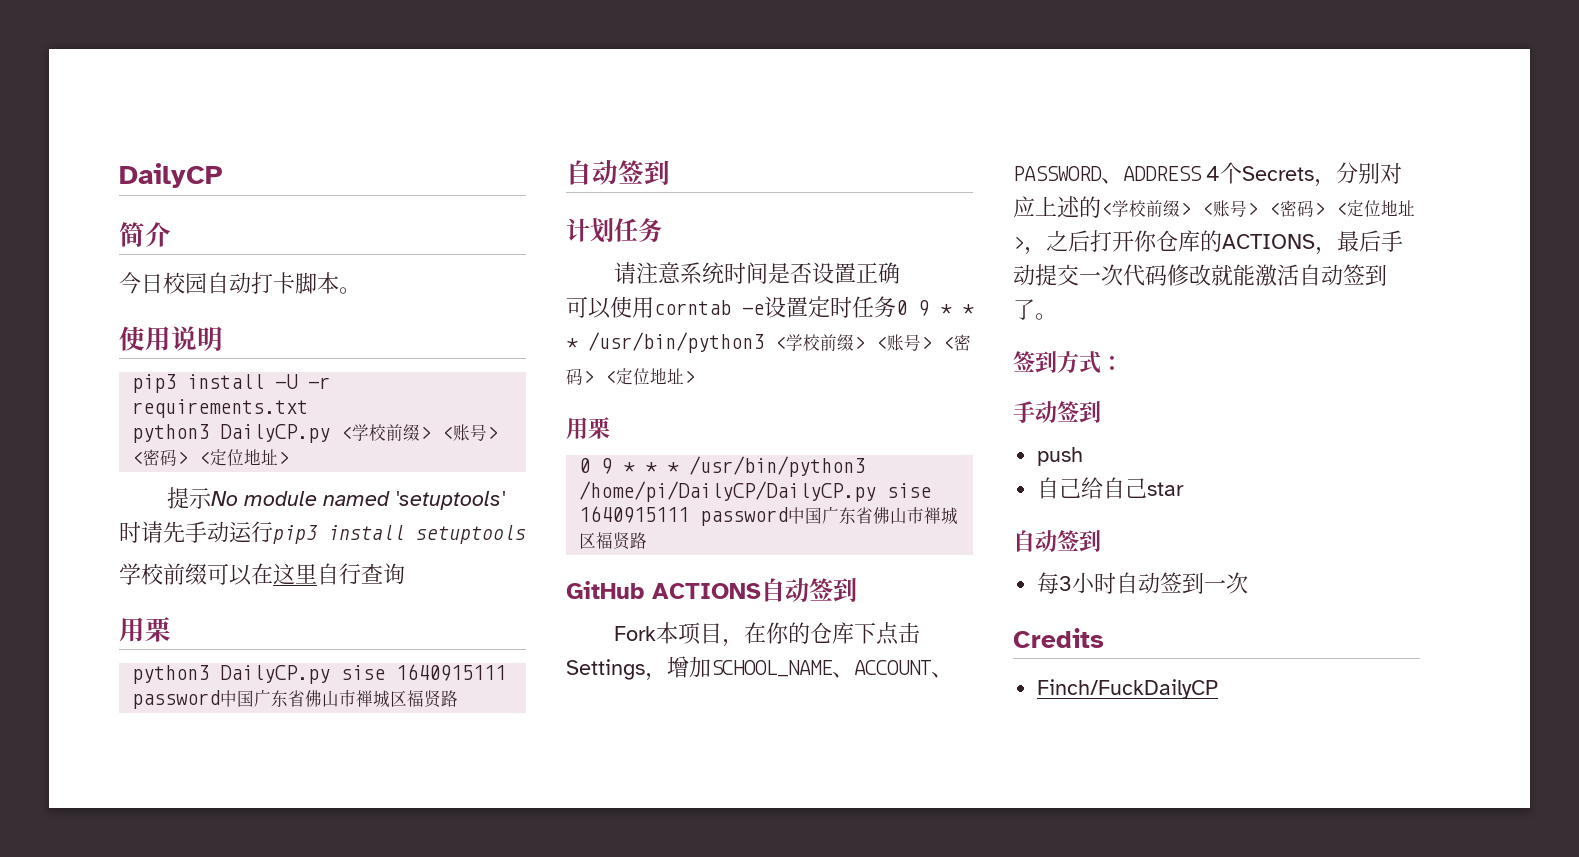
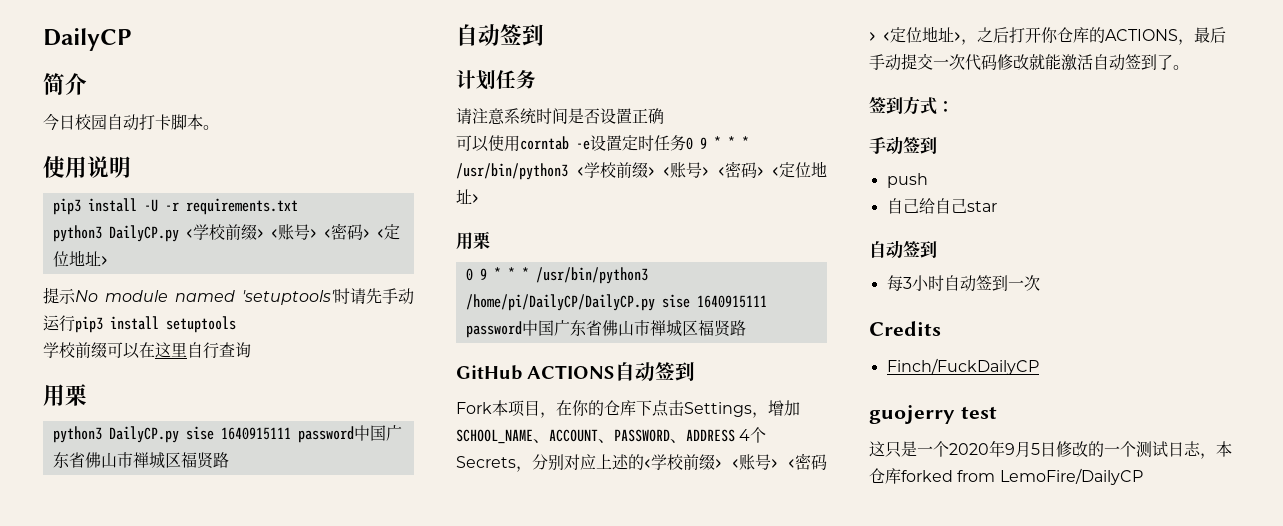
(1219, 689) none -> [869,405,997,424] [869,440,1232,459] [869,468,1143,485] // guojerry test // 这只是一个2020年9月5日修改的一个测试日志，本仓库forked from LemoFire/DailyCP

